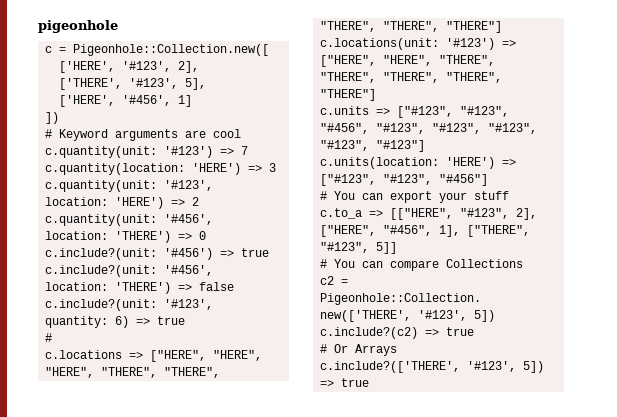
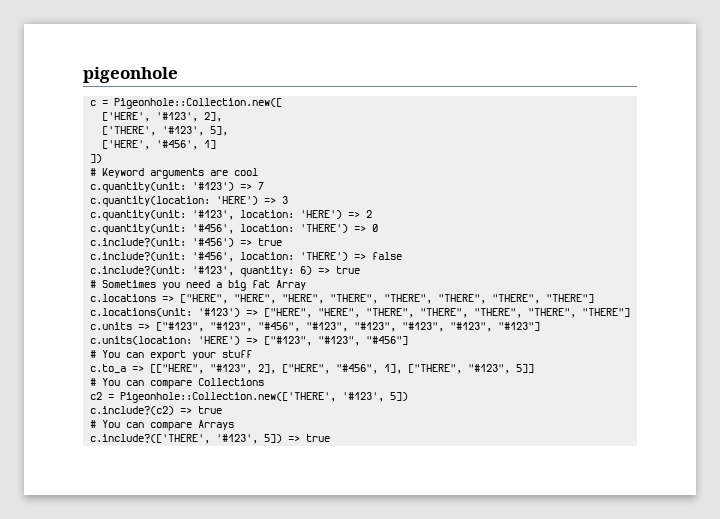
(52, 337) none -> [101,280,306,291] Sometimes you need a big fat Array
[333,344,348,353] Or -> [101,420,192,431] You can compare

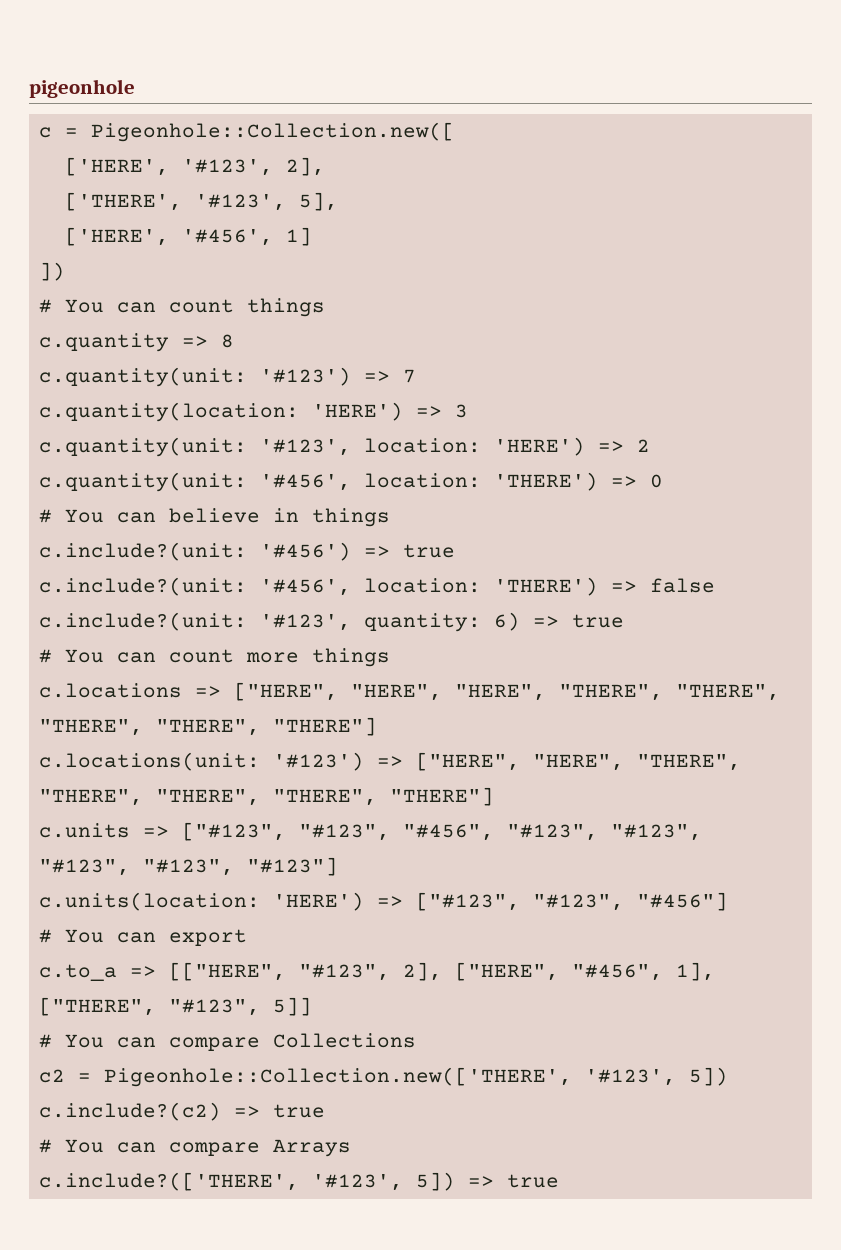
[101,168,258,179] Keyword arguments are cool -> [64,298,325,317] [38,333,234,352] You can count things // c.quantity => 8
(378, 228) none -> [38,508,390,527] // # You can believe in things
[101,280,306,291] Sometimes you need a big fat Array -> [64,648,390,667] You can count more things
[191,350,252,360] your stuff -> (247, 937) none

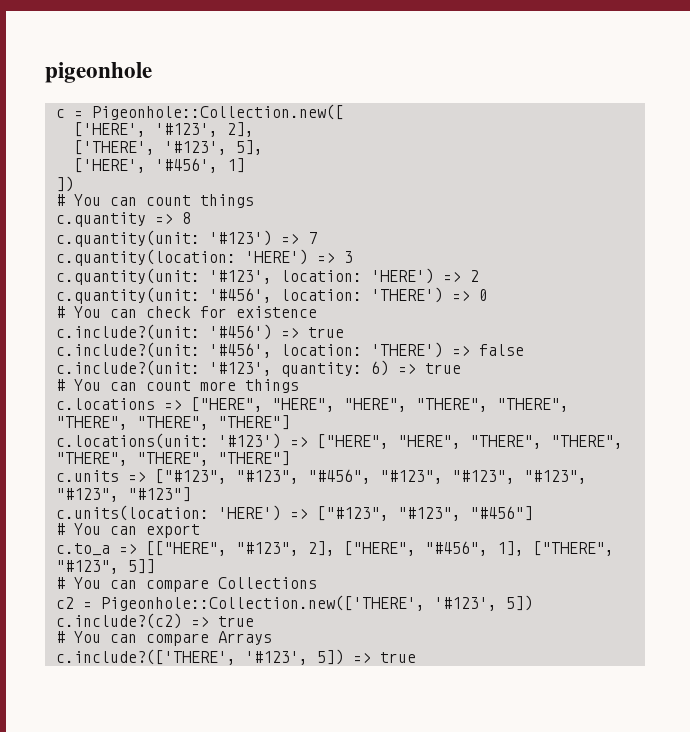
[168,508,390,527] believe in things -> [145,306,317,318] check for existence

